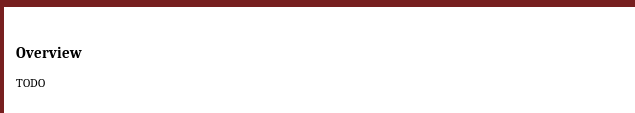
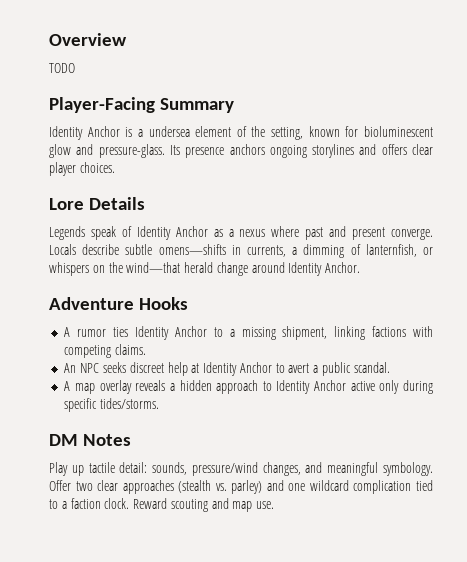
(45, 83) none -> [49,97,235,113] [49,126,433,140] [49,144,434,158] [49,162,115,176] [49,197,146,210] [49,226,434,240] [49,244,433,258] [49,262,361,276] [49,297,189,310] [64,326,433,340] [64,344,147,358] [64,362,390,376] [64,380,433,394] [64,398,160,412] [49,434,132,446] [49,462,433,476] [49,480,433,494] [49,498,275,512] // Player-Facing Summary // Identity Anchor is a undersea element of the setting, known for bioluminescent glow and pressure-glass. Its presence anchors ongoing storylines and offers clear player choices. // Lore Details // Legends speak of Identity Anchor as a nexus where past and present converge. Locals describe subtle omens—shifts in currents, a dimming of lanternfish, or whispers on the wind—that herald change around Identity Anchor. // Adventure Hooks // A rumor ties Identity Anchor to a missing shipment, linking factions with competing claims. // An NPC seeks discreet help at Identity Anchor to avert a public scandal. // A map overlay reveals a hidden approach to Identity Anchor active only during specific tides/storms. // DM Notes // Play up tactile detail: sounds, pressure/wind changes, and meaningful symbology. Offer two clear approaches (stealth vs. parley) and one wildcard complication tied to a faction clock. Reward scouting and map use.

